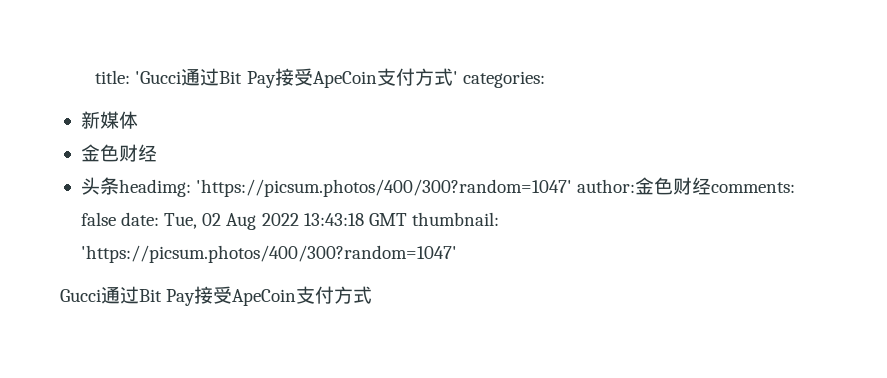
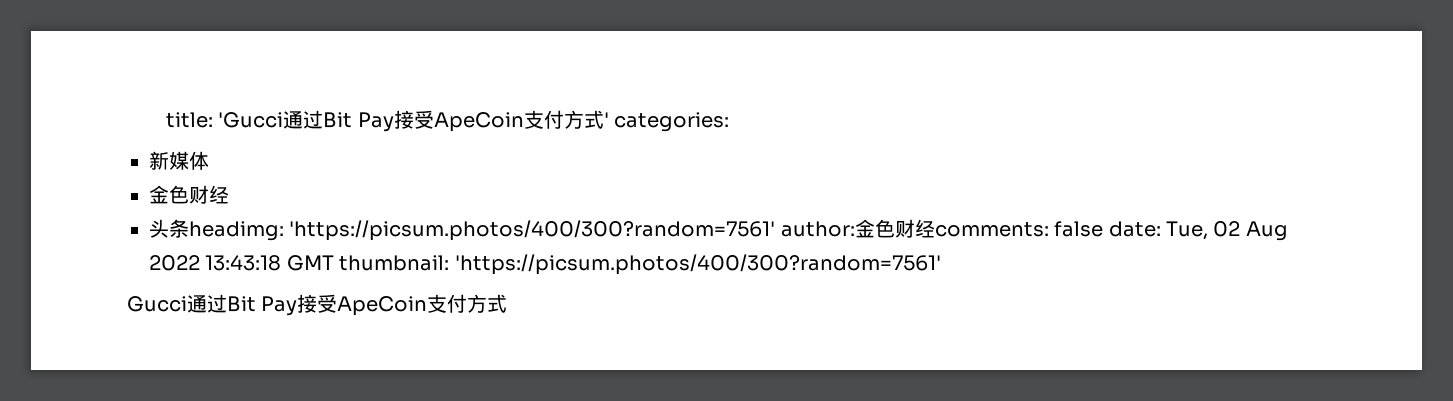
[196,179,573,197] 'https://picsum.photos/400/300?random=1047' -> [289,220,776,241] 'https://picsum.photos/400/300?random=7561'
[80,245,457,263] 'https://picsum.photos/400/300?random=1047' -> [454,254,941,275] 'https://picsum.photos/400/300?random=7561'

